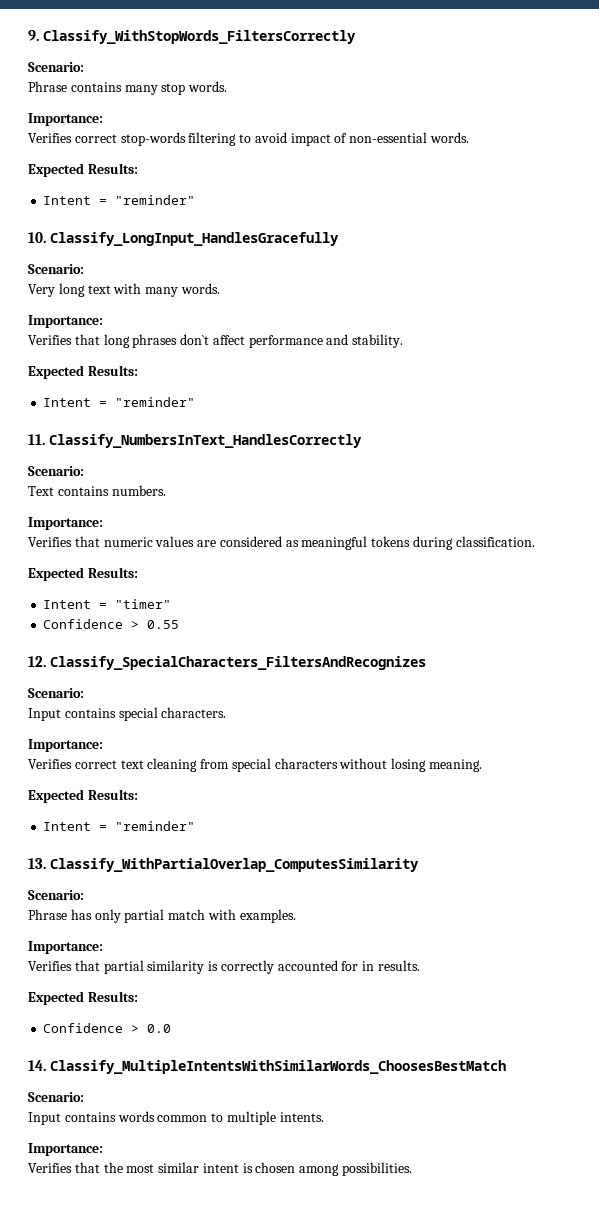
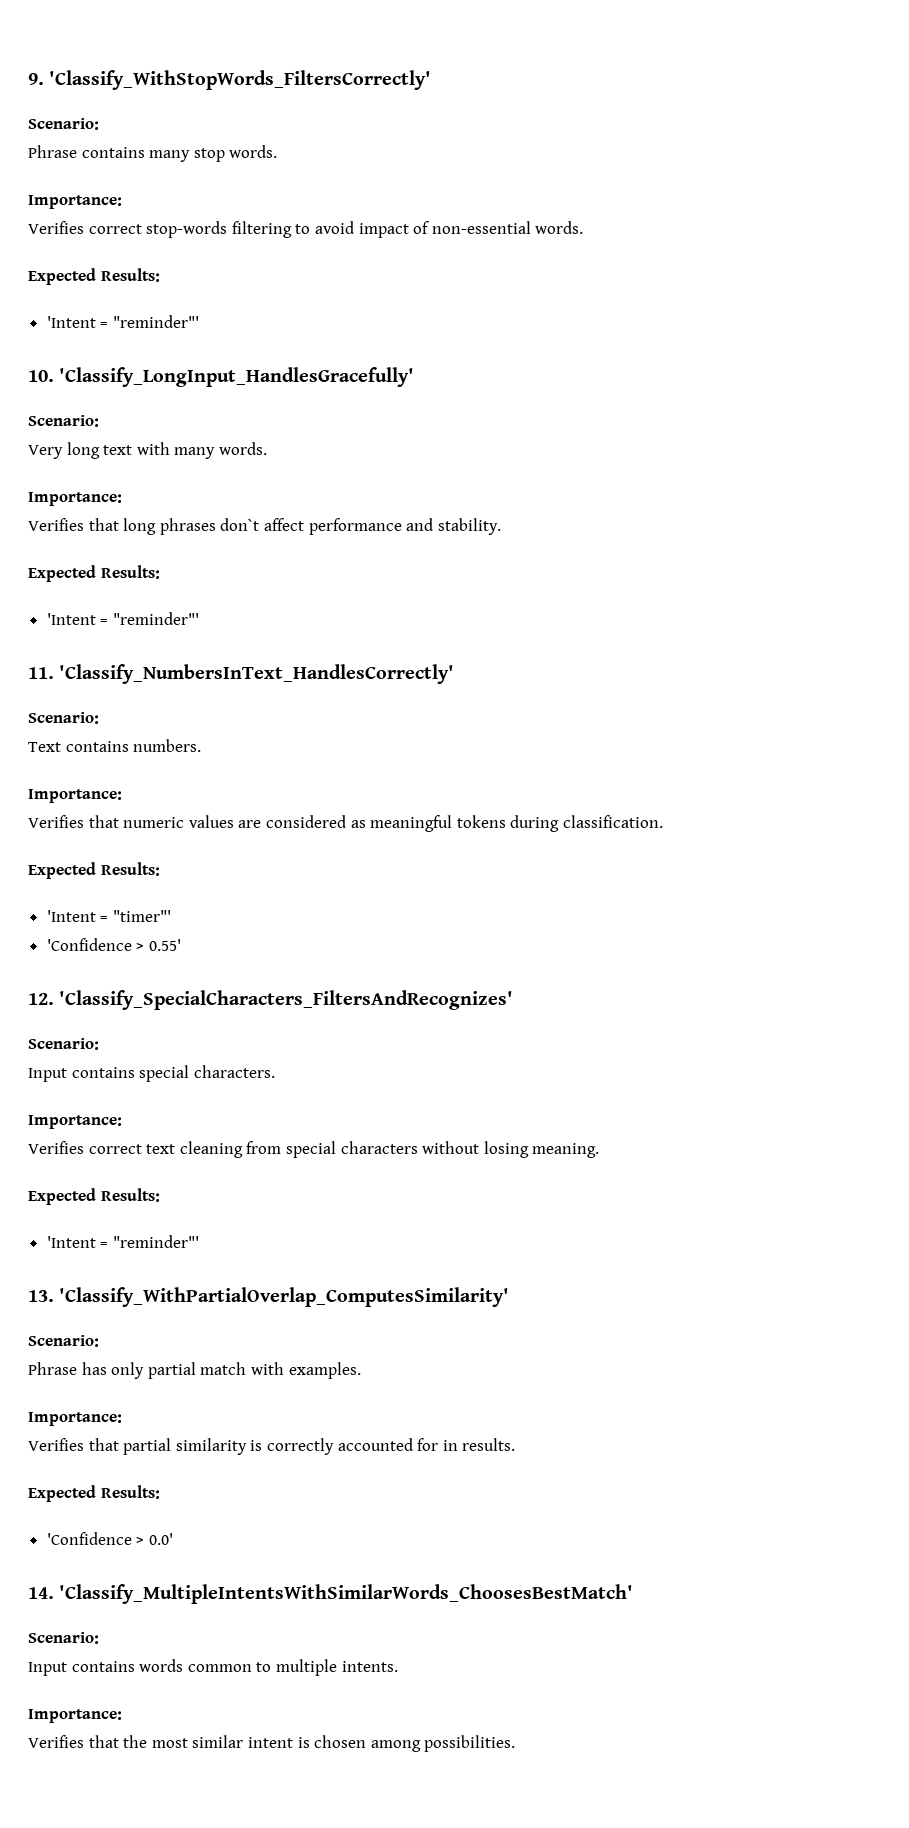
[42,30,356,44] Classify_WithStopWords_FiltersCorrectly -> [49,70,432,90] 'Classify_WithStopWords_FiltersCorrectly'
[43,195,196,205] Intent = "reminder" -> [46,315,199,328] 'Intent = "reminder"'
[49,232,339,246] Classify_LongInput_HandlesGracefully -> [59,367,415,387] 'Classify_LongInput_HandlesGracefully'
[43,397,196,407] Intent = "reminder" -> [46,612,199,625] 'Intent = "reminder"'
[48,434,362,448] Classify_NumbersInText_HandlesCorrectly -> [59,664,455,684] 'Classify_NumbersInText_HandlesCorrectly'
[43,599,172,609] [43,619,180,629] Intent = "timer" // Confidence > 0.55 -> [46,910,171,922] [46,938,181,951] 'Intent = "timer"' // 'Confidence > 0.55'
[49,656,426,670] Classify_SpecialCharacters_FiltersAndRecognizes -> [59,990,514,1010] 'Classify_SpecialCharacters_FiltersAndRecognizes'
[43,821,196,831] Intent = "reminder" -> [46,1235,199,1248] 'Intent = "reminder"'
[49,858,419,872] Classify_WithPartialOverlap_ComputesSimilarity -> [59,1287,510,1307] 'Classify_WithPartialOverlap_ComputesSimilarity'
[43,1023,172,1033] Confidence > 0.0 -> [46,1532,173,1545] 'Confidence > 0.0'
[49,1060,506,1074] Classify_MultipleIntentsWithSimilarWords_ChoosesBestMatch -> [59,1584,634,1604] 'Classify_MultipleIntentsWithSimilarWords_ChoosesBestMatch'

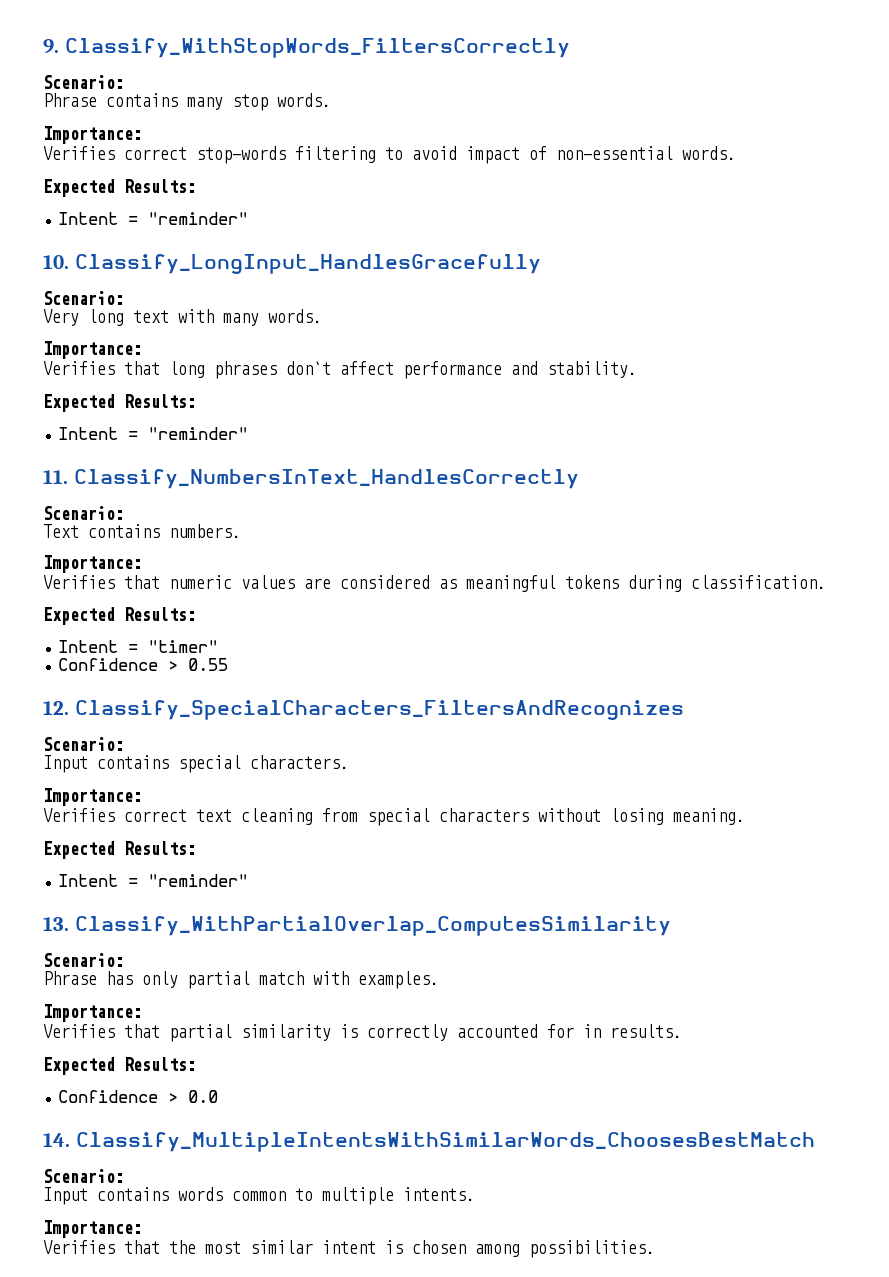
[49,70,432,90] 'Classify_WithStopWords_FiltersCorrectly' -> [64,38,570,58] Classify_WithStopWords_FiltersCorrectly
[46,315,199,328] 'Intent = "reminder"' -> [58,212,249,225] Intent = "reminder"
[59,367,415,387] 'Classify_LongInput_HandlesGracefully' -> [74,254,541,274] Classify_LongInput_HandlesGracefully
[46,612,199,625] 'Intent = "reminder"' -> [58,427,249,440] Intent = "reminder"
[59,664,455,684] 'Classify_NumbersInText_HandlesCorrectly' -> [73,469,579,489] Classify_NumbersInText_HandlesCorrectly
[46,910,171,922] [46,938,181,951] 'Intent = "timer"' // 'Confidence > 0.55' -> [58,640,219,653] [58,658,229,671] Intent = "timer" // Confidence > 0.55
[59,990,514,1010] 'Classify_SpecialCharacters_FiltersAndRecognizes' -> [74,700,684,720] Classify_SpecialCharacters_FiltersAndRecognizes
[46,1235,199,1248] 'Intent = "reminder"' -> [58,874,249,887] Intent = "reminder"
[59,1287,510,1307] 'Classify_WithPartialOverlap_ComputesSimilarity' -> [74,916,671,936] Classify_WithPartialOverlap_ComputesSimilarity
[46,1532,173,1545] 'Confidence > 0.0' -> [58,1090,219,1103] Confidence > 0.0
[59,1584,634,1604] 'Classify_MultipleIntentsWithSimilarWords_ChoosesBestMatch' -> [75,1132,815,1152] Classify_MultipleIntentsWithSimilarWords_ChoosesBestMatch

